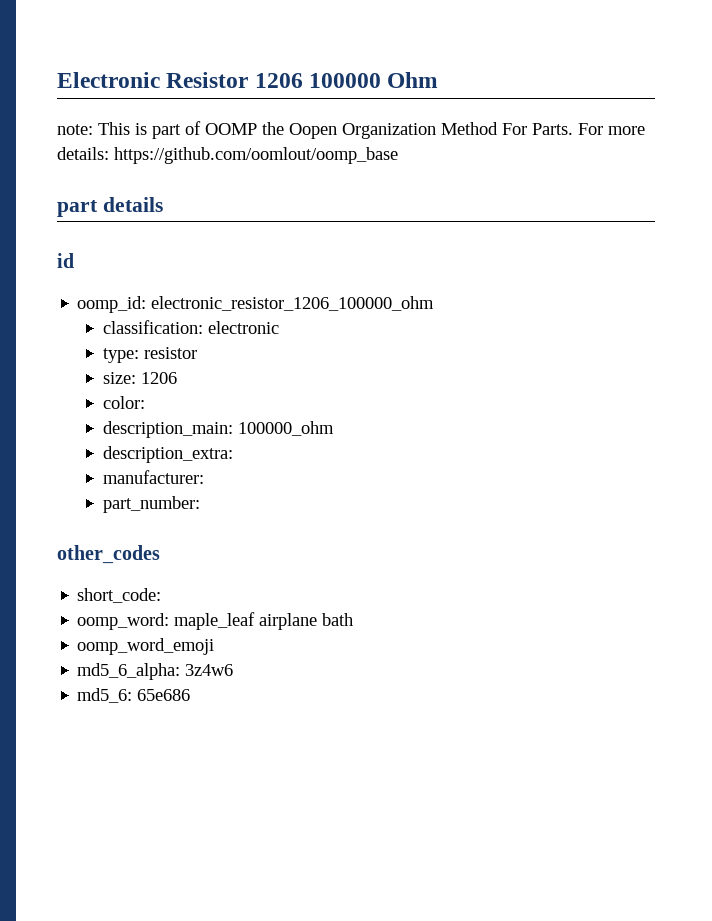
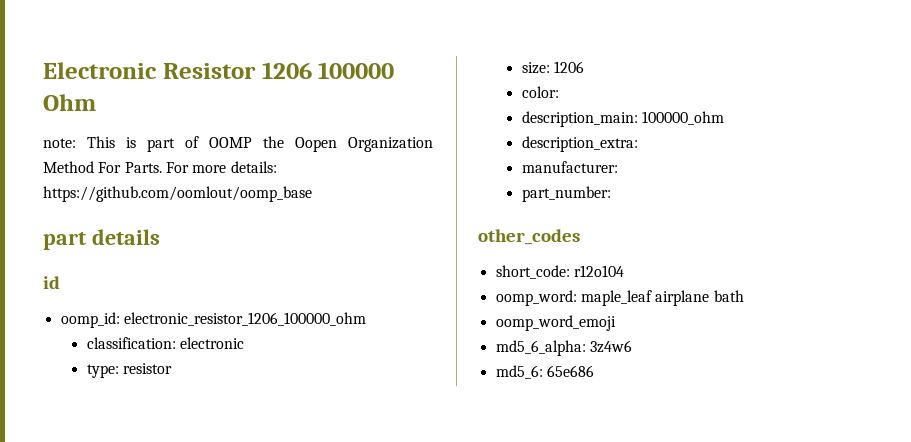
(162, 595) none -> [573,265,624,277] r12o104

